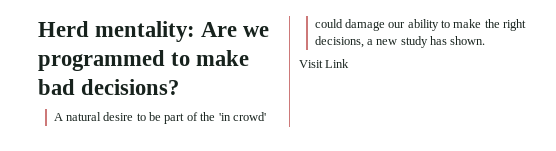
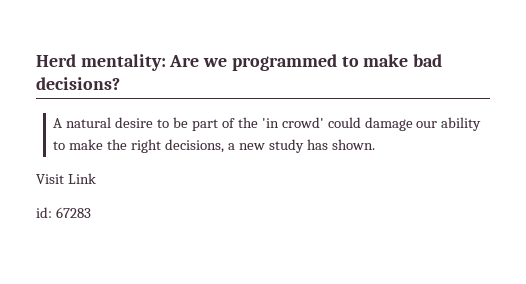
(350, 63) none -> [36,207,91,218] // id: 67283

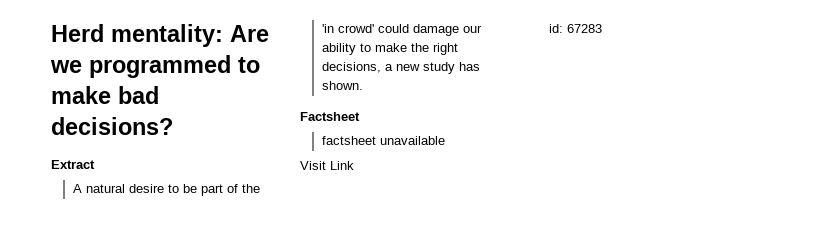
(120, 83) none -> [51,160,95,169] // Extract
(375, 144) none -> [300,112,360,121] [321,136,445,145] // Factsheet // factsheet unavailable

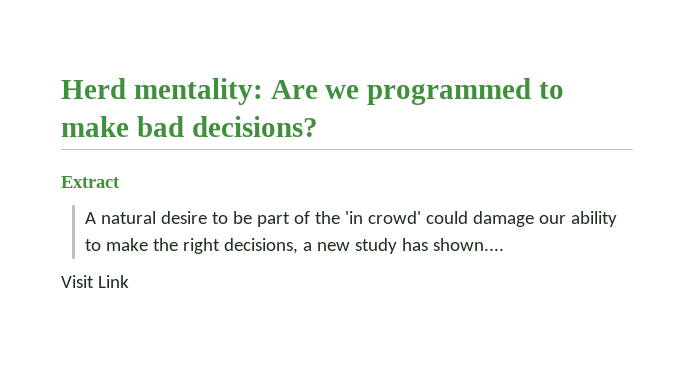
[321,81,363,90] [300,112,360,121] [321,136,445,145] shown. // Factsheet // factsheet unavailable -> [433,238,505,251] shown....
[549,24,602,33] // id: 67283 -> (129, 281) none

